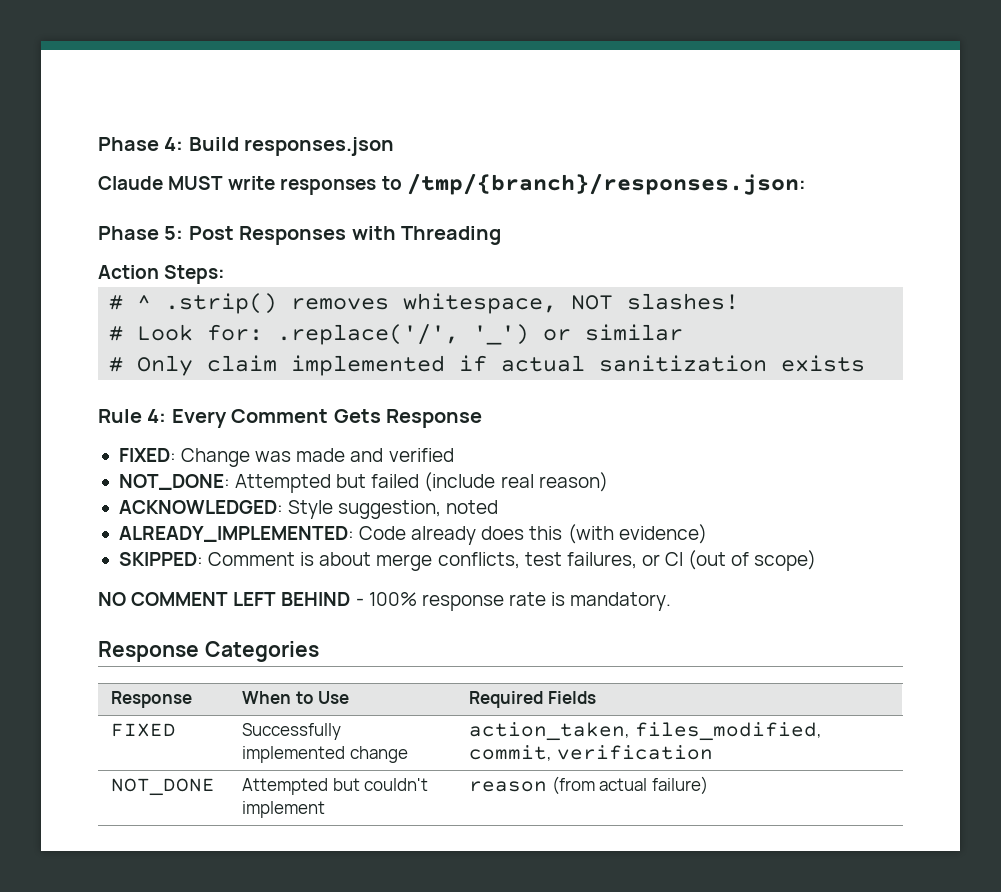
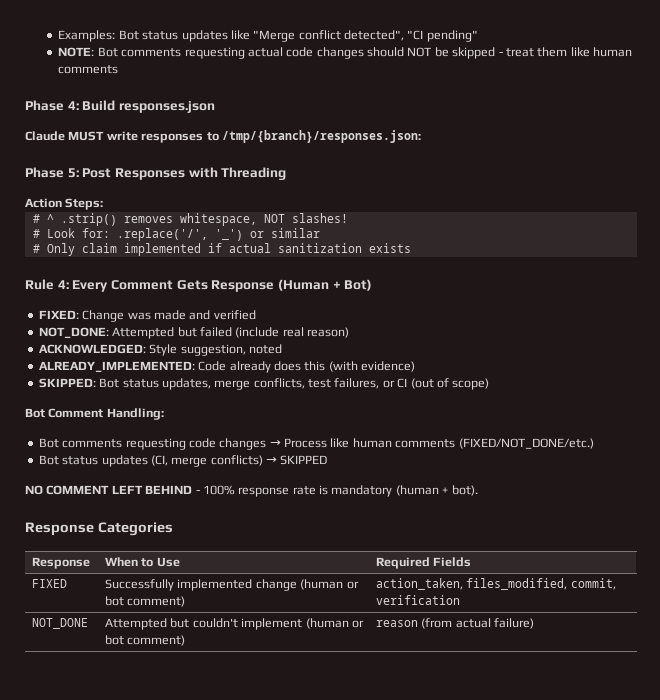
(98, 144) none -> [58,30,478,42] [58,47,633,59] [58,65,119,74] Examples: Bot status updates like "Merge conflict detected", "CI pending" // NOTE: Bot comments requesting actual code changes should NOT be skipped - treat them like human comments //
(482, 418) none -> [277,279,373,291] (Human + Bot)
[208,552,372,566] Comment is about -> [99,378,211,390] Bot status updates,
(817, 560) none -> [25,408,164,420] [38,438,594,450] [38,455,328,467] // Bot Comment Handling: // Bot comments requesting code changes → Process like human comments (FIXED/NOT_DONE/etc.) // Bot status updates (CI, merge conflicts) → SKIPPED
[570,592,672,611] mandatory. -> [331,485,478,497] mandatory (human + bot).
(408, 754) none -> [300,579,359,590] [105,596,186,607] (human or bot comment)
(326, 809) none -> [305,618,364,629] [105,635,186,646] (human or bot comment)

